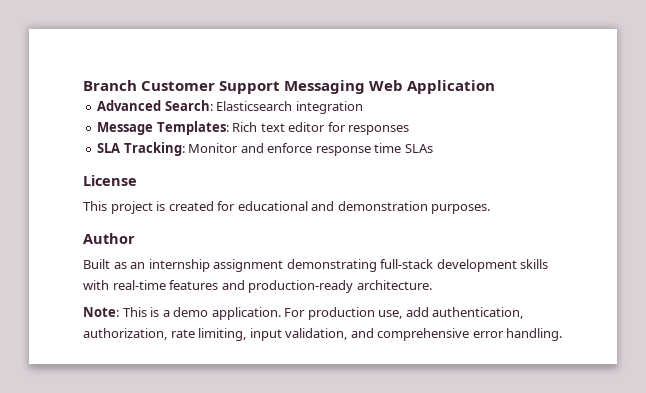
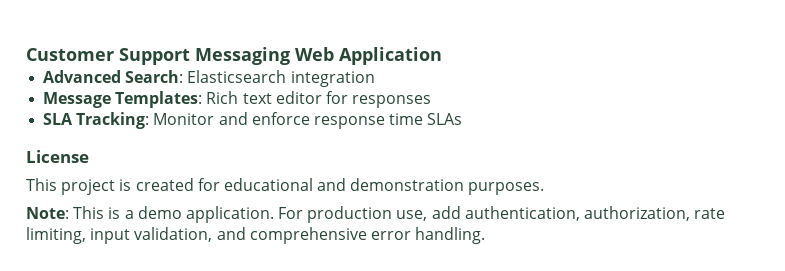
[83,80,137,91] Branch -> (26, 54) none
[83,233,135,244] [83,259,549,272] [83,280,432,293] // Author // Built as an internship assignment demonstrating full-stack development skills with real-time features and production-ready architecture. -> (545, 188) none

